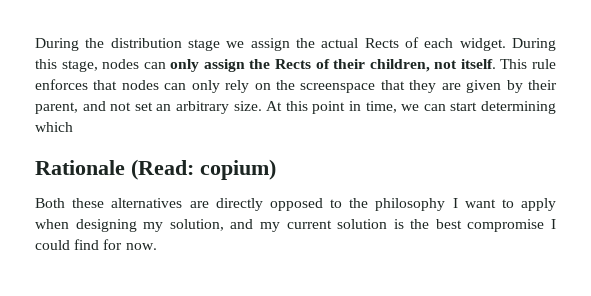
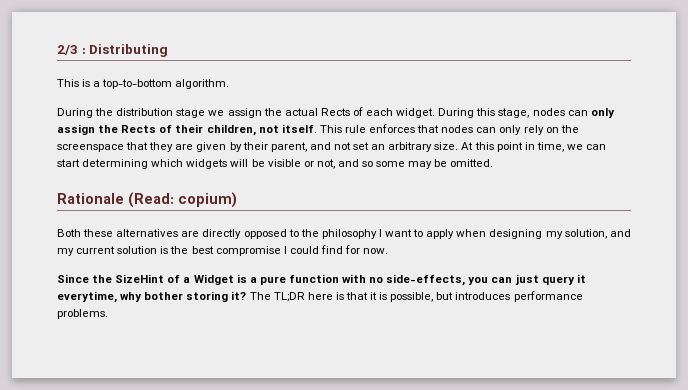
(35, 44) none -> [57,44,169,57] [57,79,230,89] 2/3 : Distributing // This is a top-to-bottom algorithm. //
(73, 127) none -> [186,159,494,169] widgets will be visible or not, and so some may be omitted.
(157, 246) none -> [57,274,586,286] [57,291,583,303] [57,309,108,319] // Since the SizeHint of a Widget is a pure function with no side-effects, you can just query it everytime, why bother storing it? The TL;DR here is that it is possible, but introduces performance problems.

